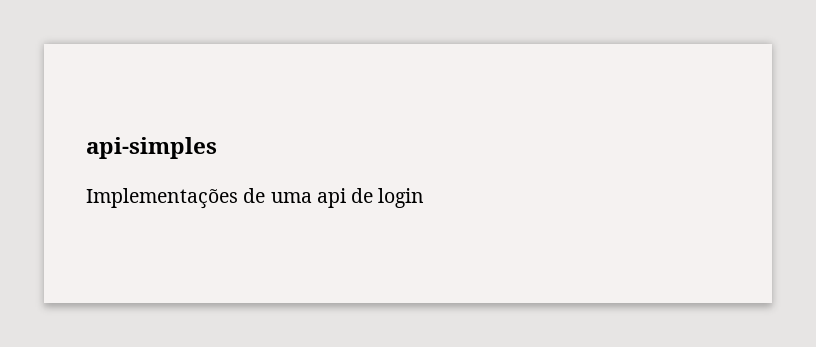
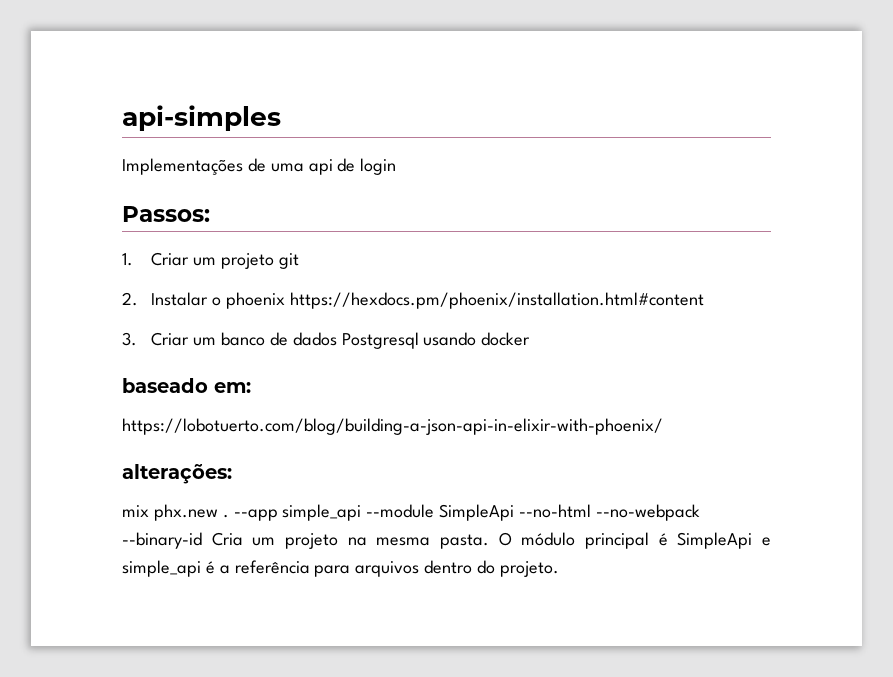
(425, 198) none -> [122,206,210,222] [122,252,299,269] [122,292,704,309] [122,332,531,349] [122,378,251,393] [122,418,663,435] [122,464,232,484] [122,504,700,521] [122,532,771,549] [122,560,559,577] // Passos: // 1. Criar um projeto git // 2. Instalar o phoenix https://hexdocs.pm/phoenix/installation.html#content // 3. Criar um banco de dados Postgresql usando docker // baseado em: // https://lobotuerto.com/blog/building-a-json-api-in-elixir-with-phoenix/ // alterações: // mix phx.new . --app simple_api --module SimpleApi --no-html --no-webpack --binary-id Cria um projeto na mesma pasta. O módulo principal é SimpleApi e simple_api é a referência para arquivos dentro do projeto.

